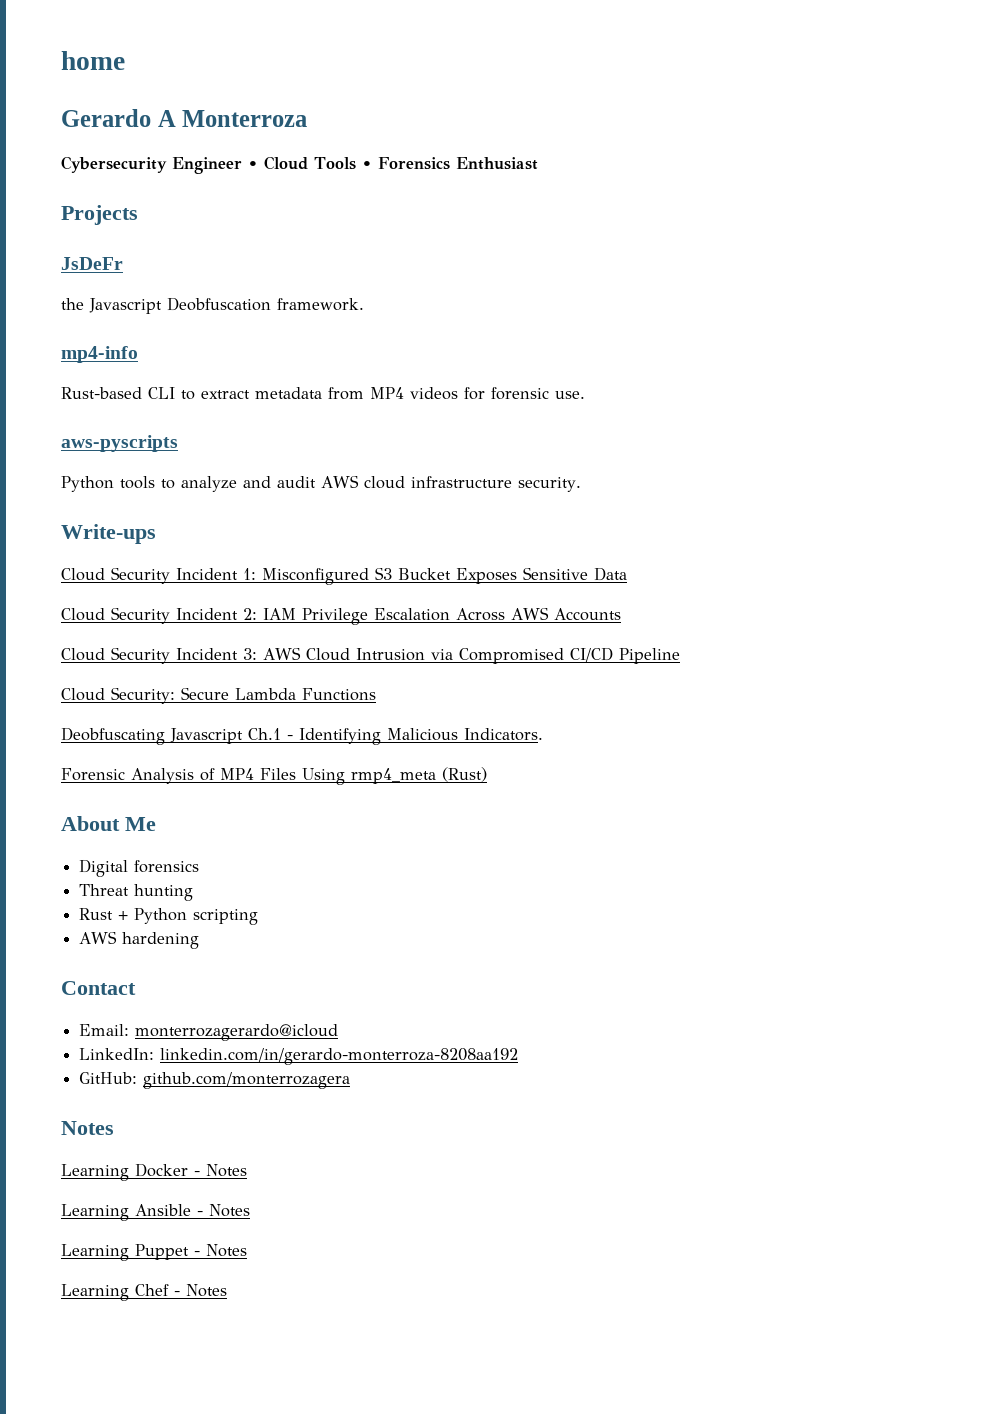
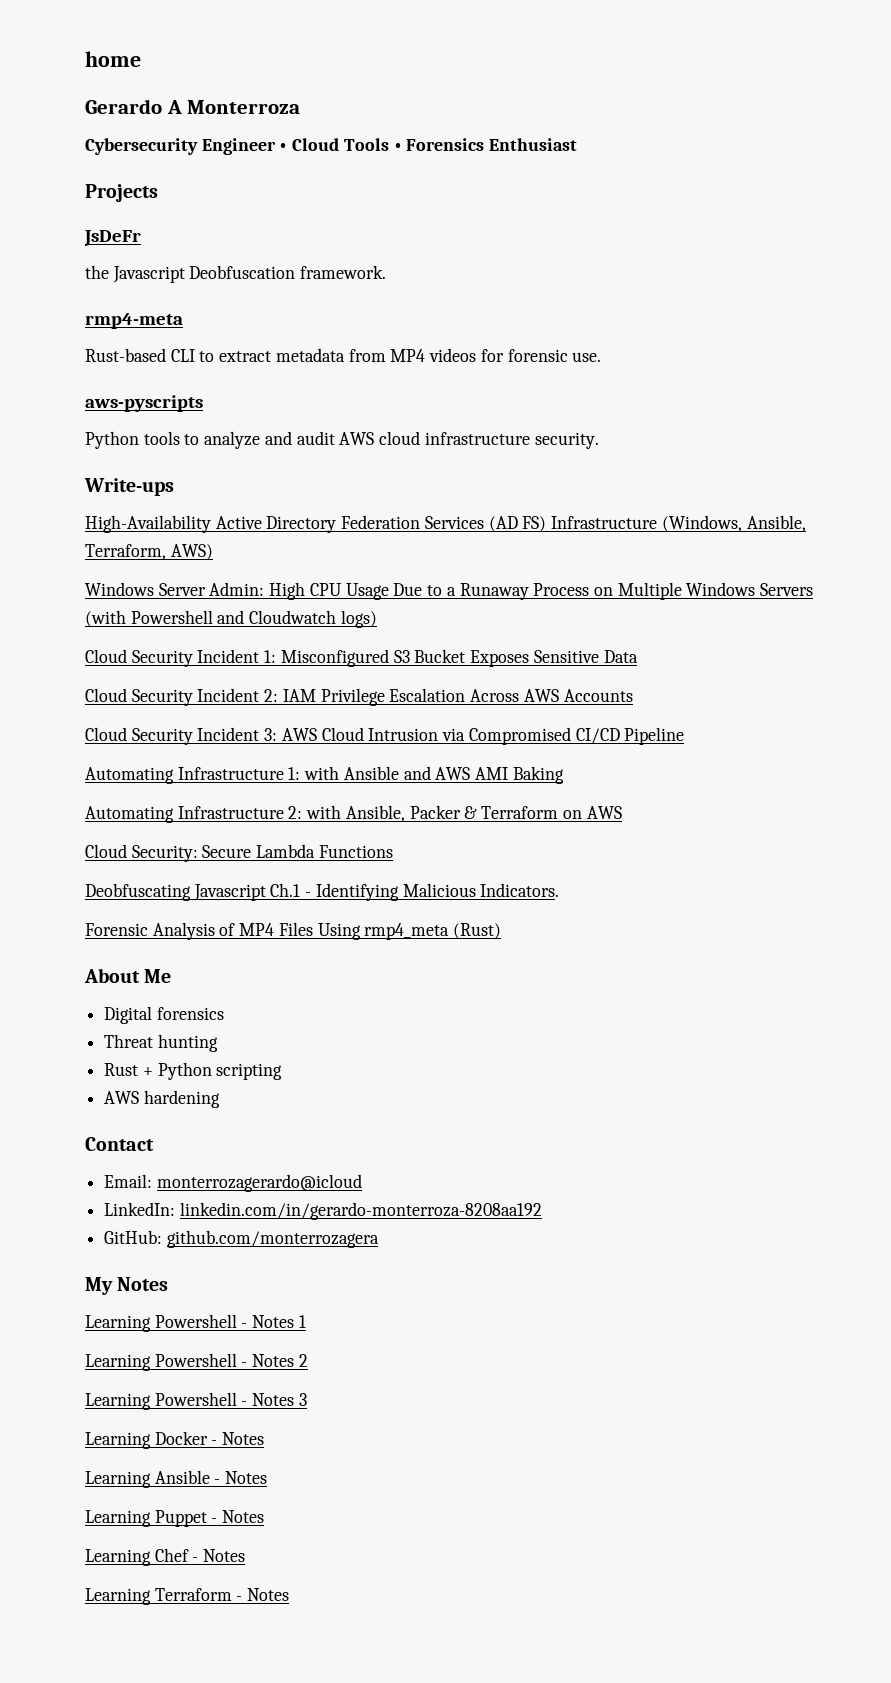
[61,346,138,363] mp4-info -> [85,313,183,329] rmp4-meta
(156, 534) none -> [85,515,806,533] [85,544,213,560] [85,582,814,600] [85,610,377,628] // High-Availability Active Directory Federation Services (AD FS) Infrastructure (Windows, Ansible, Terraform, AWS) // Windows Server Admin: High CPU Usage Due to a Runaway Process on Multiple Windows Servers (with Powershell and Cloudwatch logs)
(680, 656) none -> [85,766,564,784] [85,805,622,823] // Automating Infrastructure 1: with Ansible and AWS AMI Baking // Automating Infrastructure 2: with Ansible, Packer & Terraform on AWS
[61,1121,114,1135] Notes -> [85,1277,169,1295] [85,1314,306,1332] [85,1353,308,1371] [85,1392,307,1410] My Notes // Learning Powershell - Notes 1 // Learning Powershell - Notes 2 // Learning Powershell - Notes 3
(227, 1290) none -> [85,1588,290,1605] // Learning Terraform - Notes

